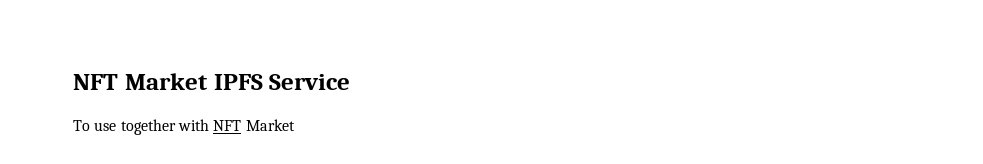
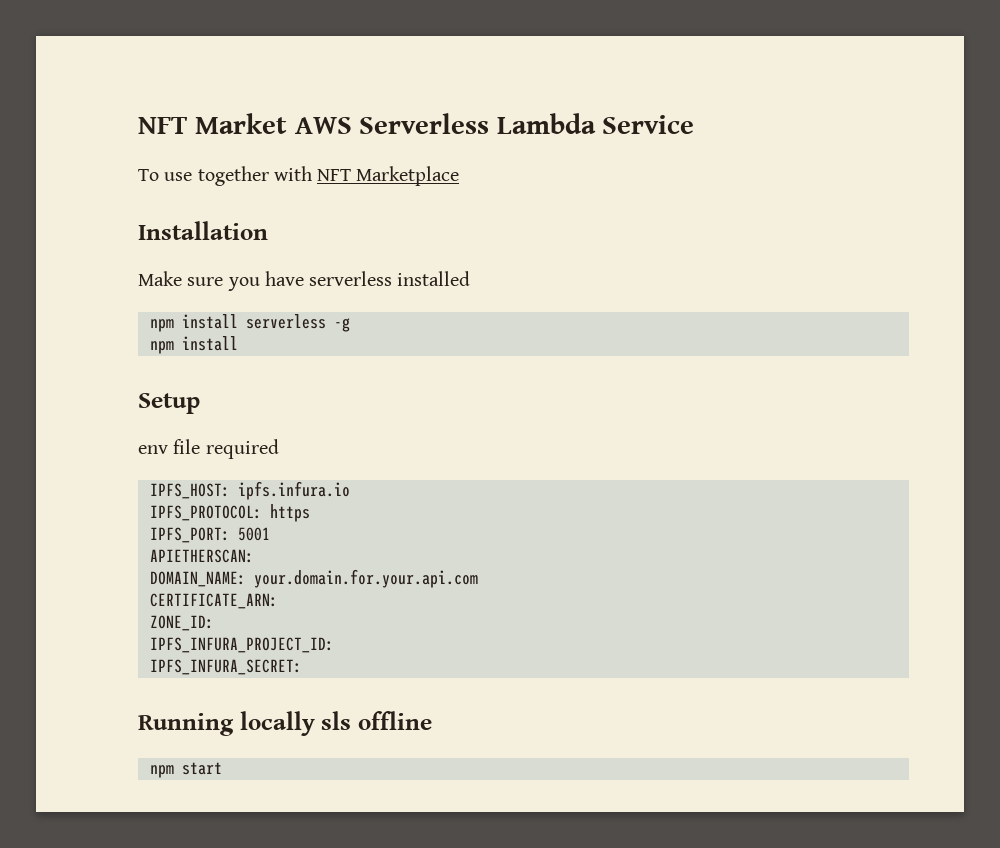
[73,73,263,90] NFT Market IPFS -> [138,113,596,134] NFT Market AWS Serverless Lambda
[245,119,295,131] Market -> [356,166,460,186] [138,221,268,240] [138,271,471,291] [149,314,350,332] [149,336,238,354] [138,393,200,414] [138,439,279,459] [149,481,350,500] [149,504,310,522] [149,527,270,543] [149,549,254,563] [149,569,478,588] [149,593,278,609] [149,615,214,631] [149,637,334,653] [149,659,302,675] [138,711,432,736] [149,762,222,778] Marketplace // Installation // Make sure you have serverless installed // npm install serverless -g // npm install // Setup // env file required // IPFS_HOST: ipfs.infura.io // IPFS_PROTOCOL: https // IPFS_PORT: 5001 // APIETHERSCAN: // DOMAIN_NAME: your.domain.for.your.api.com // CERTIFICATE_ARN: // ZONE_ID: // IPFS_INFURA_PROJECT_ID: // IPFS_INFURA_SECRET: // Running locally sls offline // npm start

